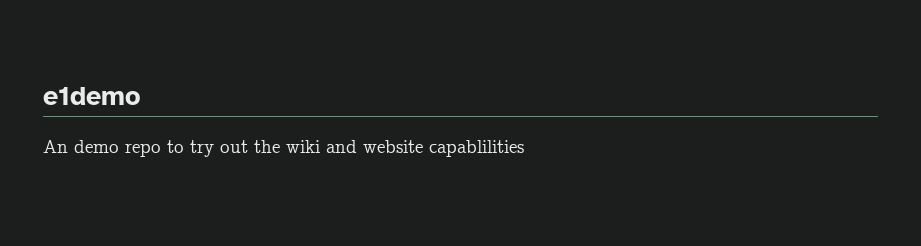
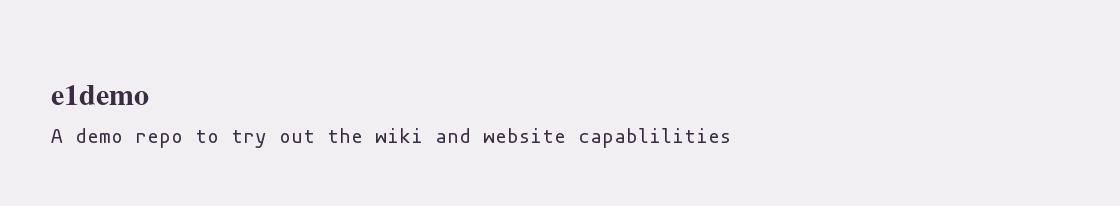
[43,140,68,153] An -> [51,129,63,143] A

